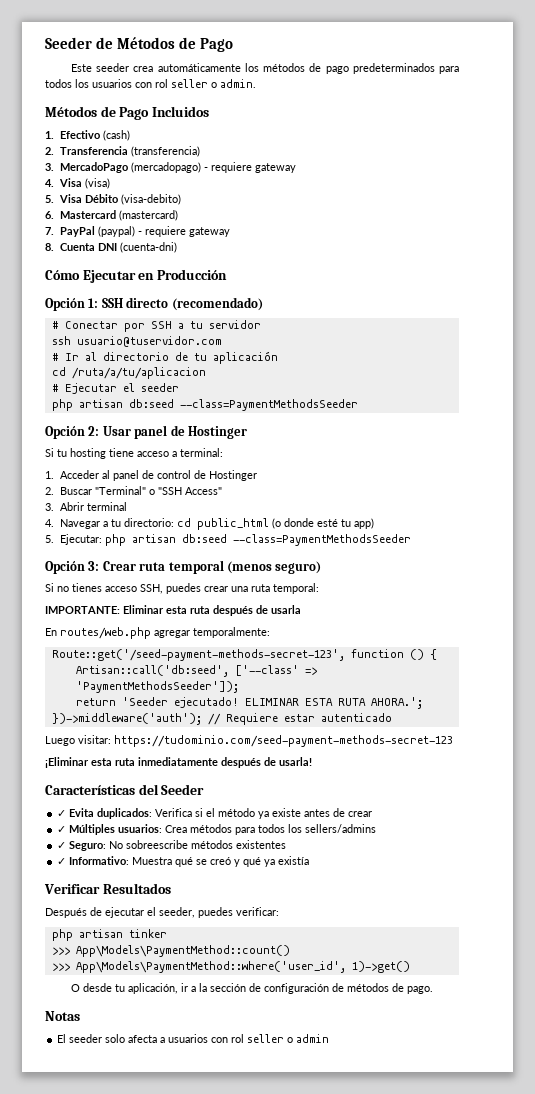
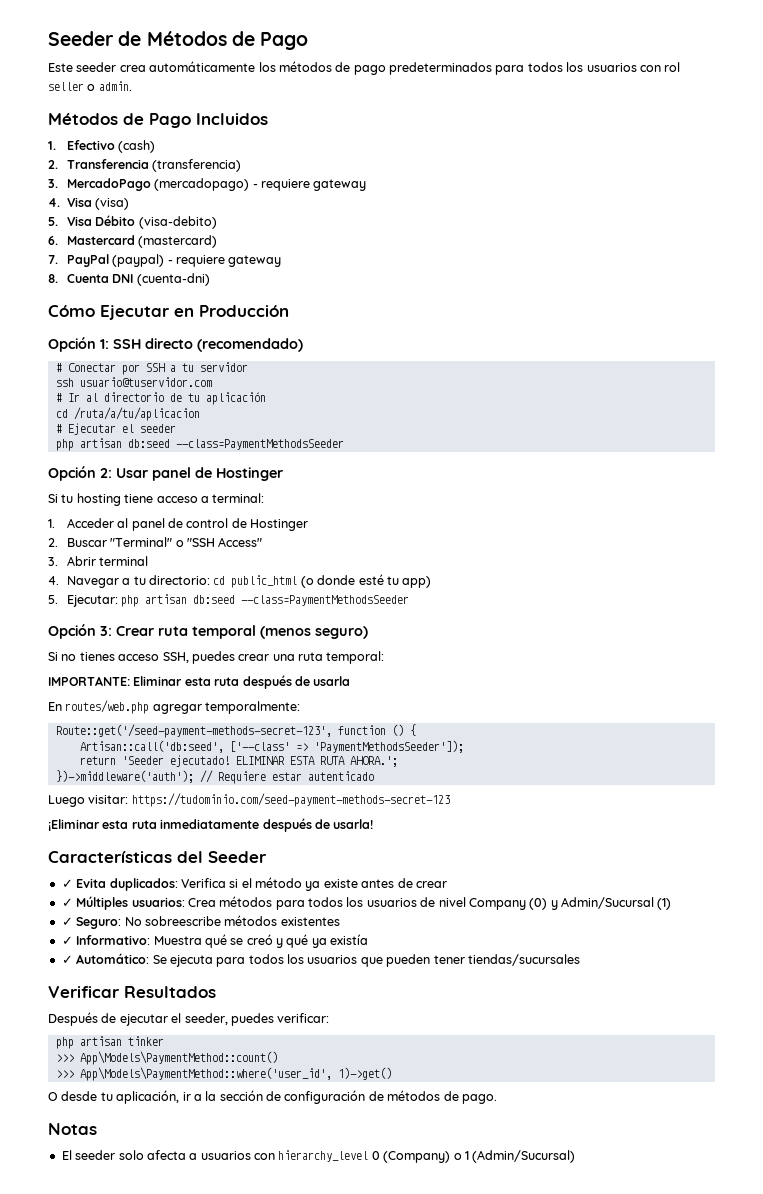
[305,824,377,833] sellers/admins -> [366,897,672,910] usuarios de nivel Company (0) y Admin/Sucursal (1)
(310, 860) none -> [61,953,580,967] // ✓ Automático: Se ejecuta para todos los usuarios que pueden tener tiendas/sucursales
[231,1034,330,1043] rol seller o admin -> [278,1150,576,1163] hierarchy_level 0 (Company) o 1 (Admin/Sucursal)

